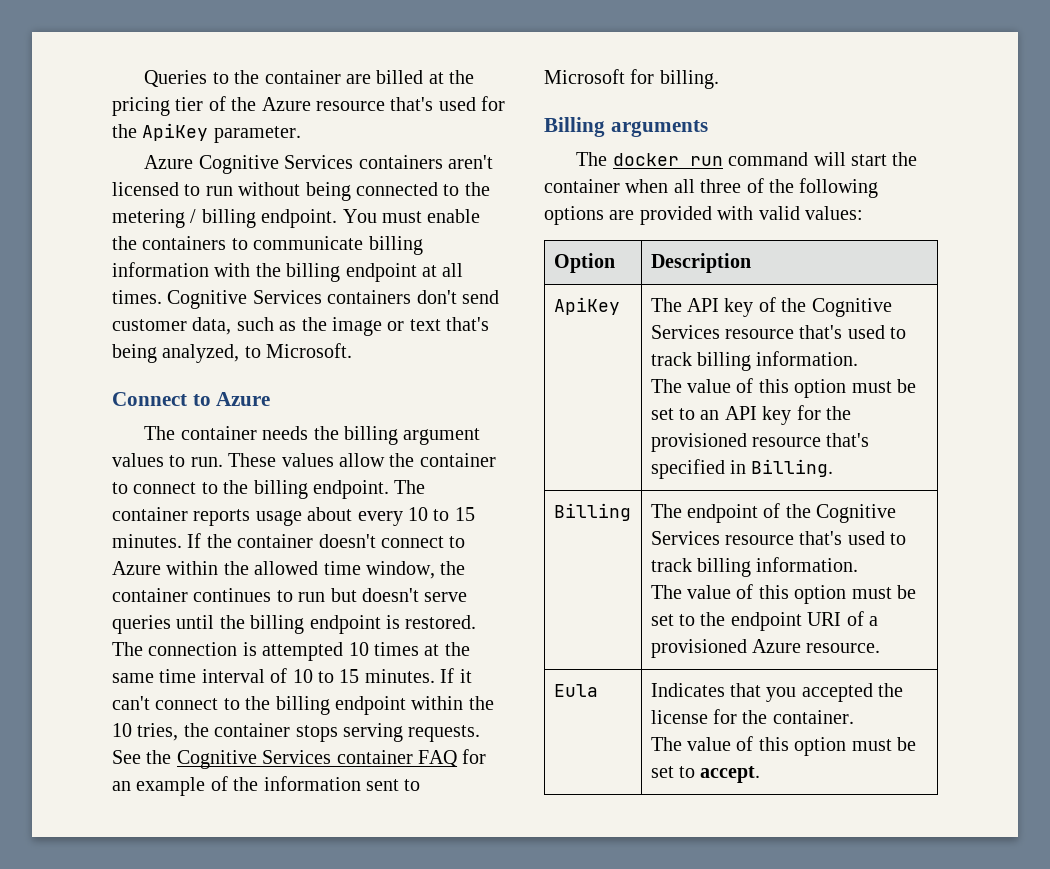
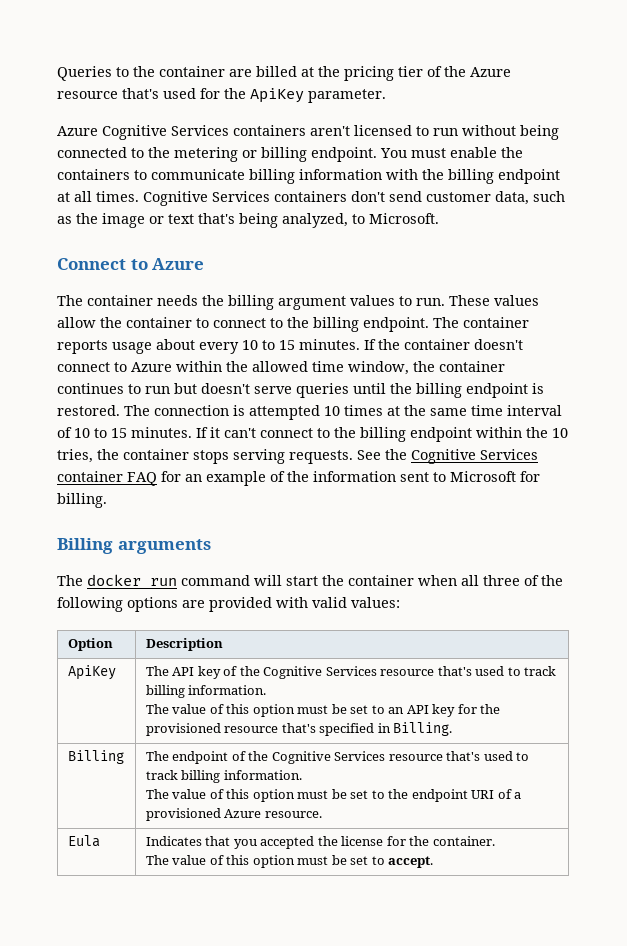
[190,209,197,223] / -> [242,150,257,158] or

